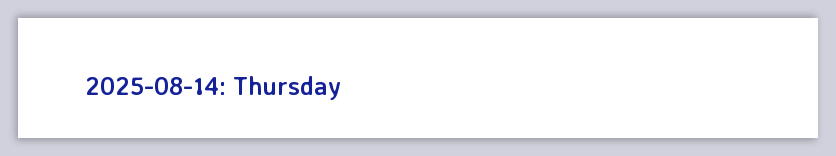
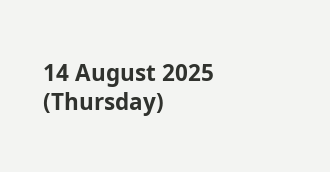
[85,76,341,100] 2025-08-14: Thursday -> [43,64,215,87] [43,92,164,116] 14 August 2025 (Thursday)

